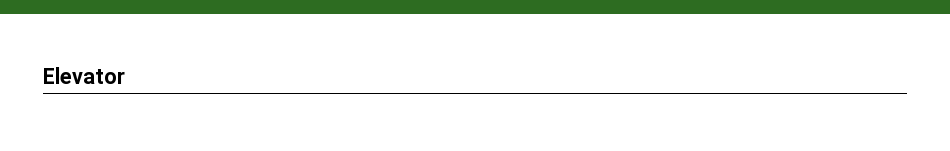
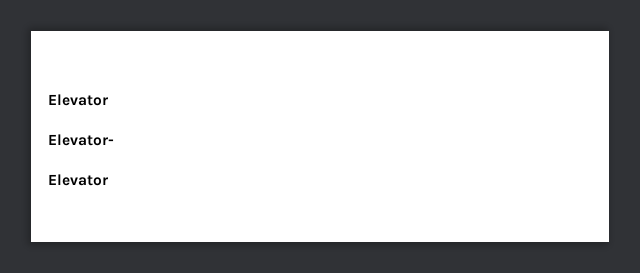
[43,67,125,84] Elevator -> [48,94,108,106] [48,134,114,146] [48,174,108,186] Elevator // Elevator- // Elevator

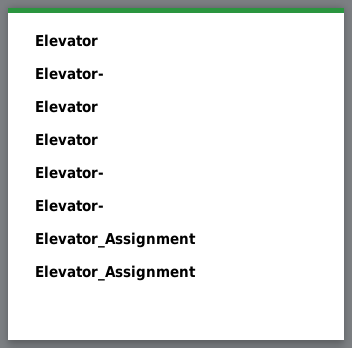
(108, 180) none -> [35,133,98,146] [35,166,104,179] [35,199,104,212] [35,232,196,248] [35,265,196,281] // Elevator // Elevator- // Elevator- // Elevator_Assignment // Elevator_Assignment

